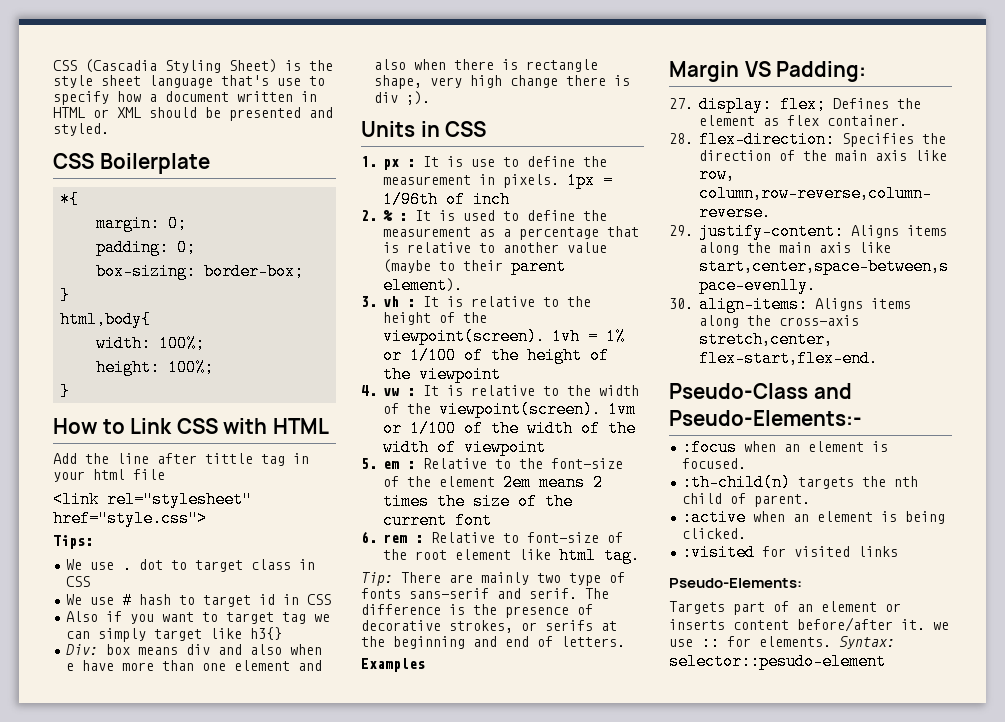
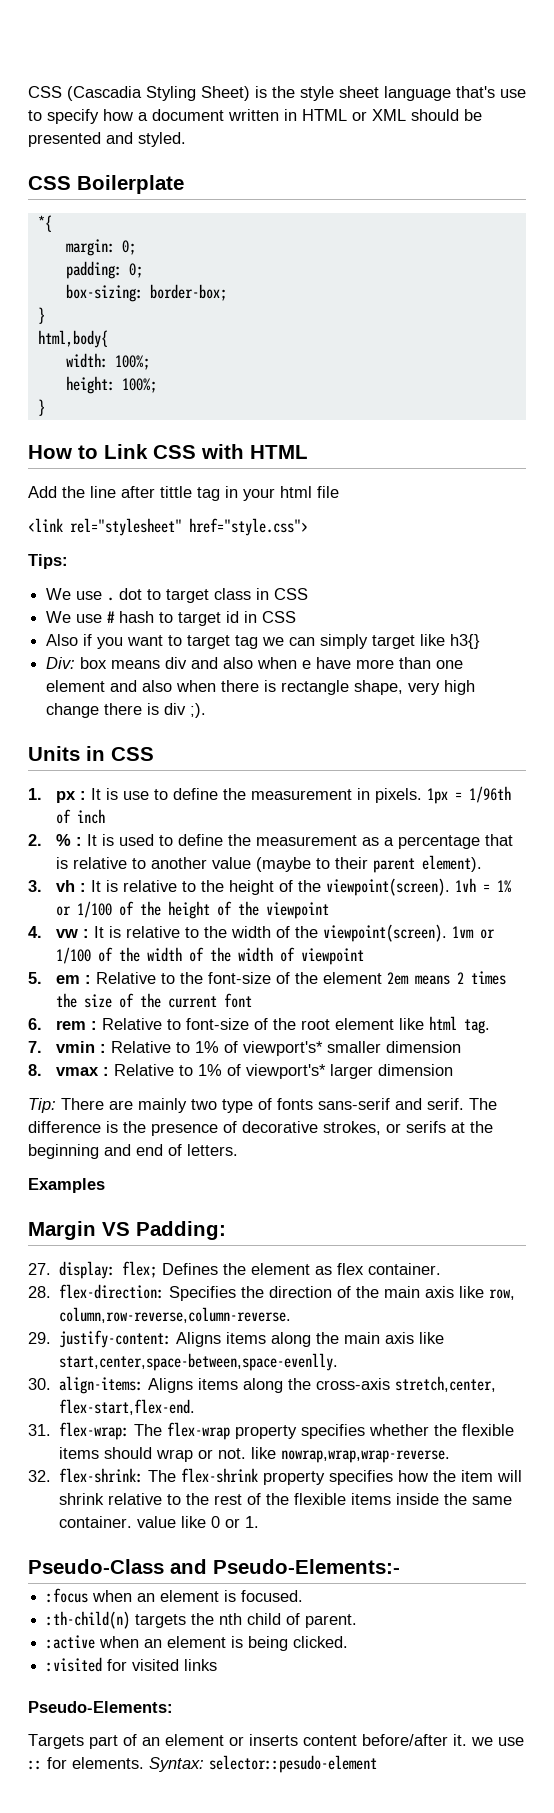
(640, 555) none -> [28,1041,462,1056] [28,1064,454,1079] // 7. vmin : Relative to 1% of viewport's* smaller dimension // 8. vmax : Relative to 1% of viewport's* larger dimension
(877, 358) none -> [28,1422,515,1440] [59,1447,451,1463] [28,1468,523,1485] [59,1493,513,1505] [59,1516,260,1528] // 31. flex-wrap: The flex-wrap property specifies whether the flexible items should wrap or not. like nowrap,wrap,wrap-reverse. // 32. flex-shrink: The flex-shrink property specifies how the item will shrink relative to the rest of the flexible items inside the same container. value like 0 or 1.

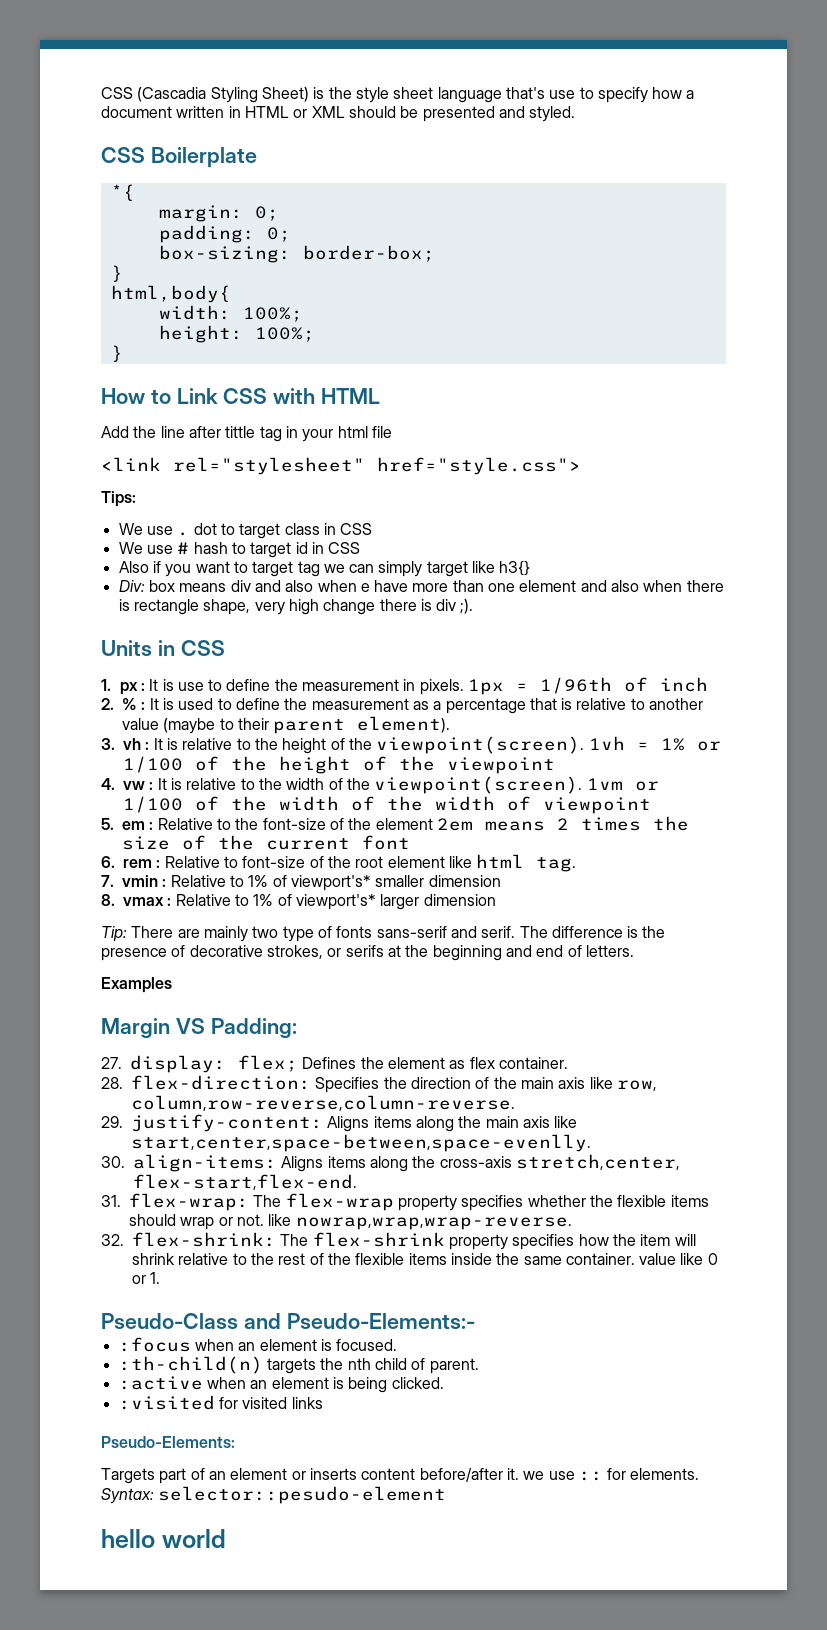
(377, 1764) none -> [101,1529,226,1548] // hello world

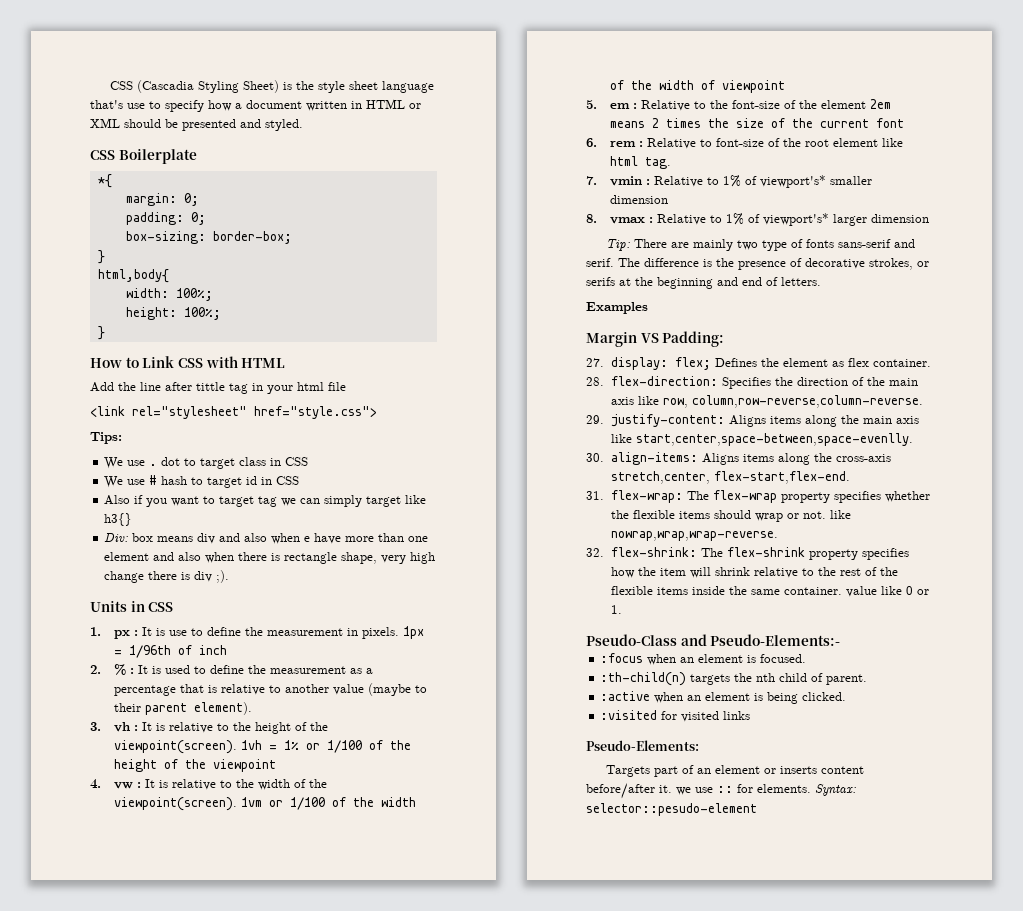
[101,1529,226,1548] // hello world -> (757, 809) none

